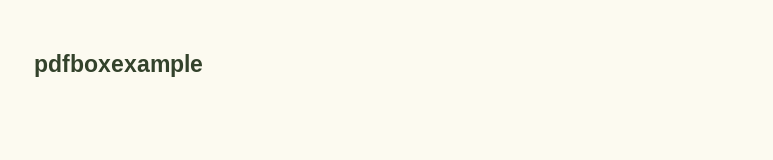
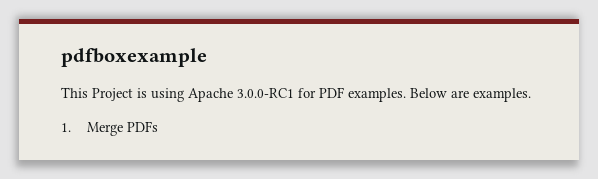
(203, 65) none -> [61,87,531,102] [61,121,159,136] // This Project is using Apache 3.0.0-RC1 for PDF examples. Below are examples. // 1. Merge PDFs

